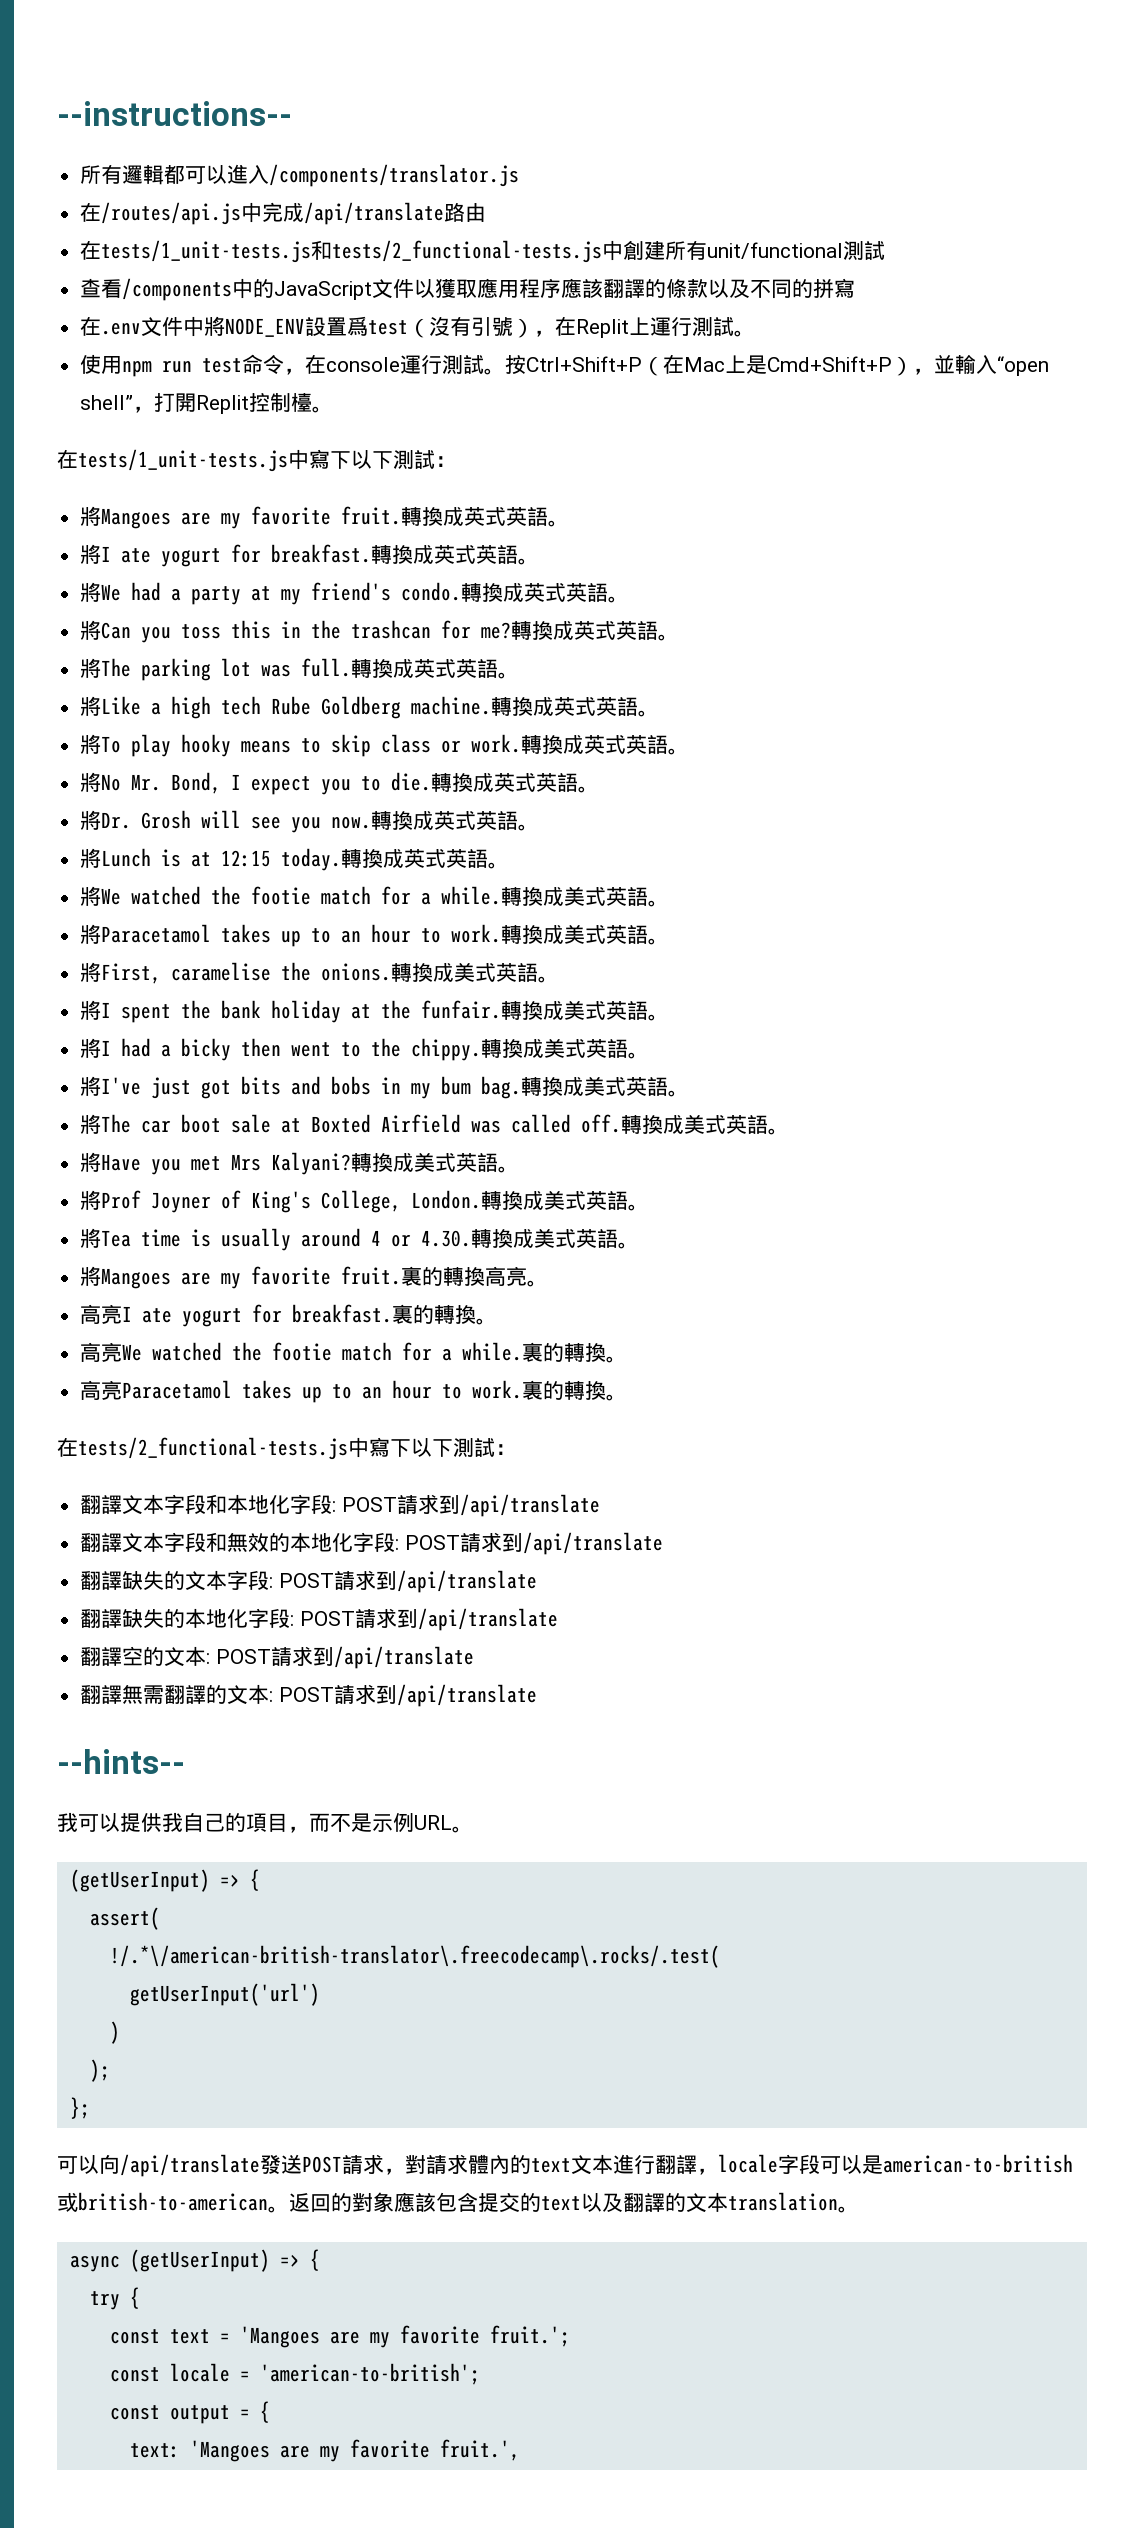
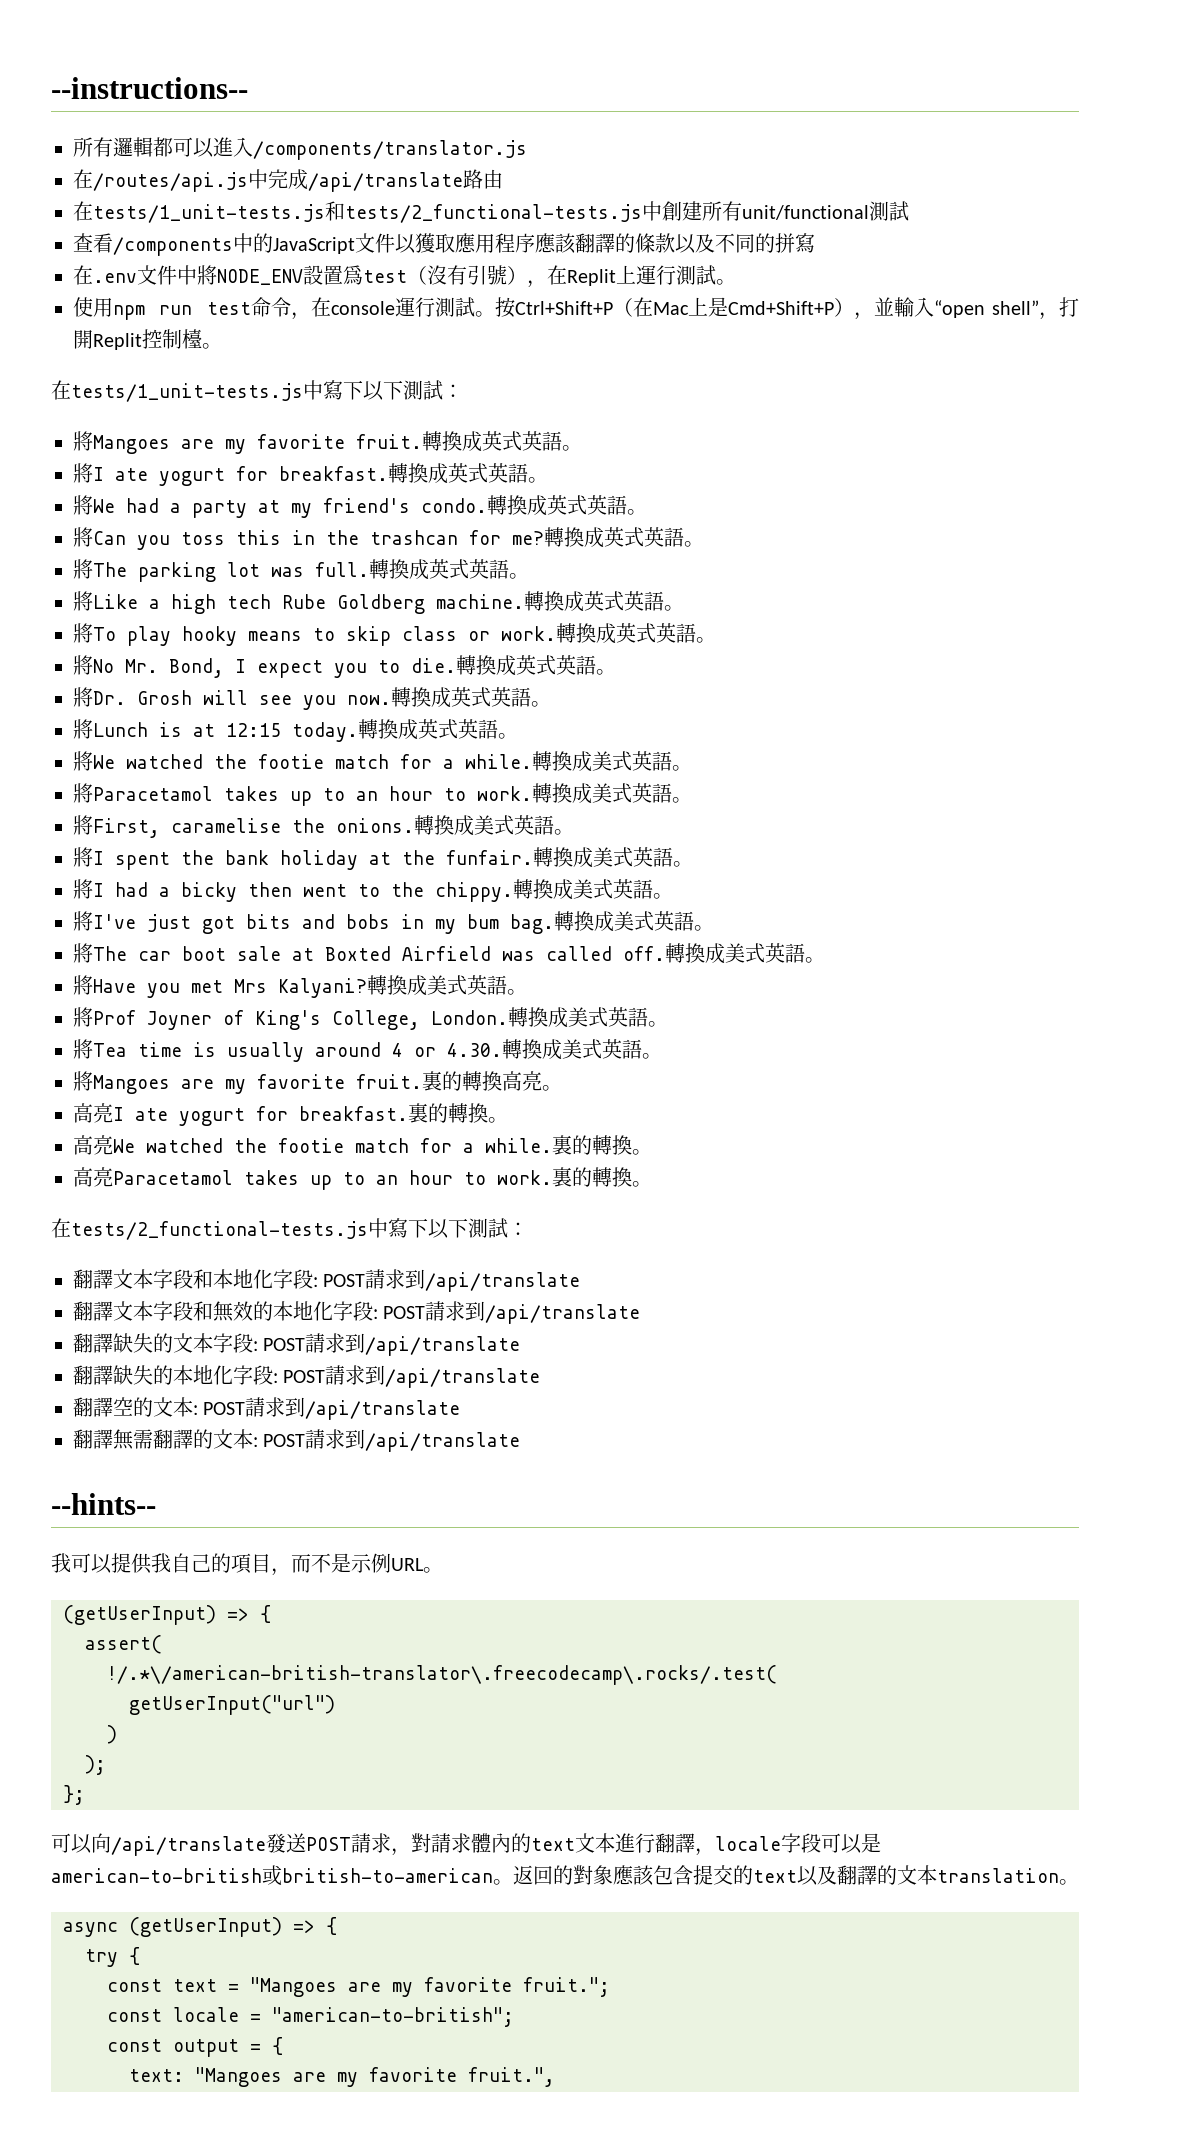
[129,1983,320,2006] getUserInput('url') -> [129,1695,335,1715] getUserInput("url")
[239,2325,570,2348] 'Mangoes are my favorite fruit.'; -> [250,1977,610,1997] "Mangoes are my favorite fruit.";
[259,2363,480,2385] 'american-to-british'; -> [272,2007,514,2027] "american-to-british";
[189,2439,520,2462] 'Mangoes are my favorite fruit.', -> [195,2067,555,2087] "Mangoes are my favorite fruit.",

